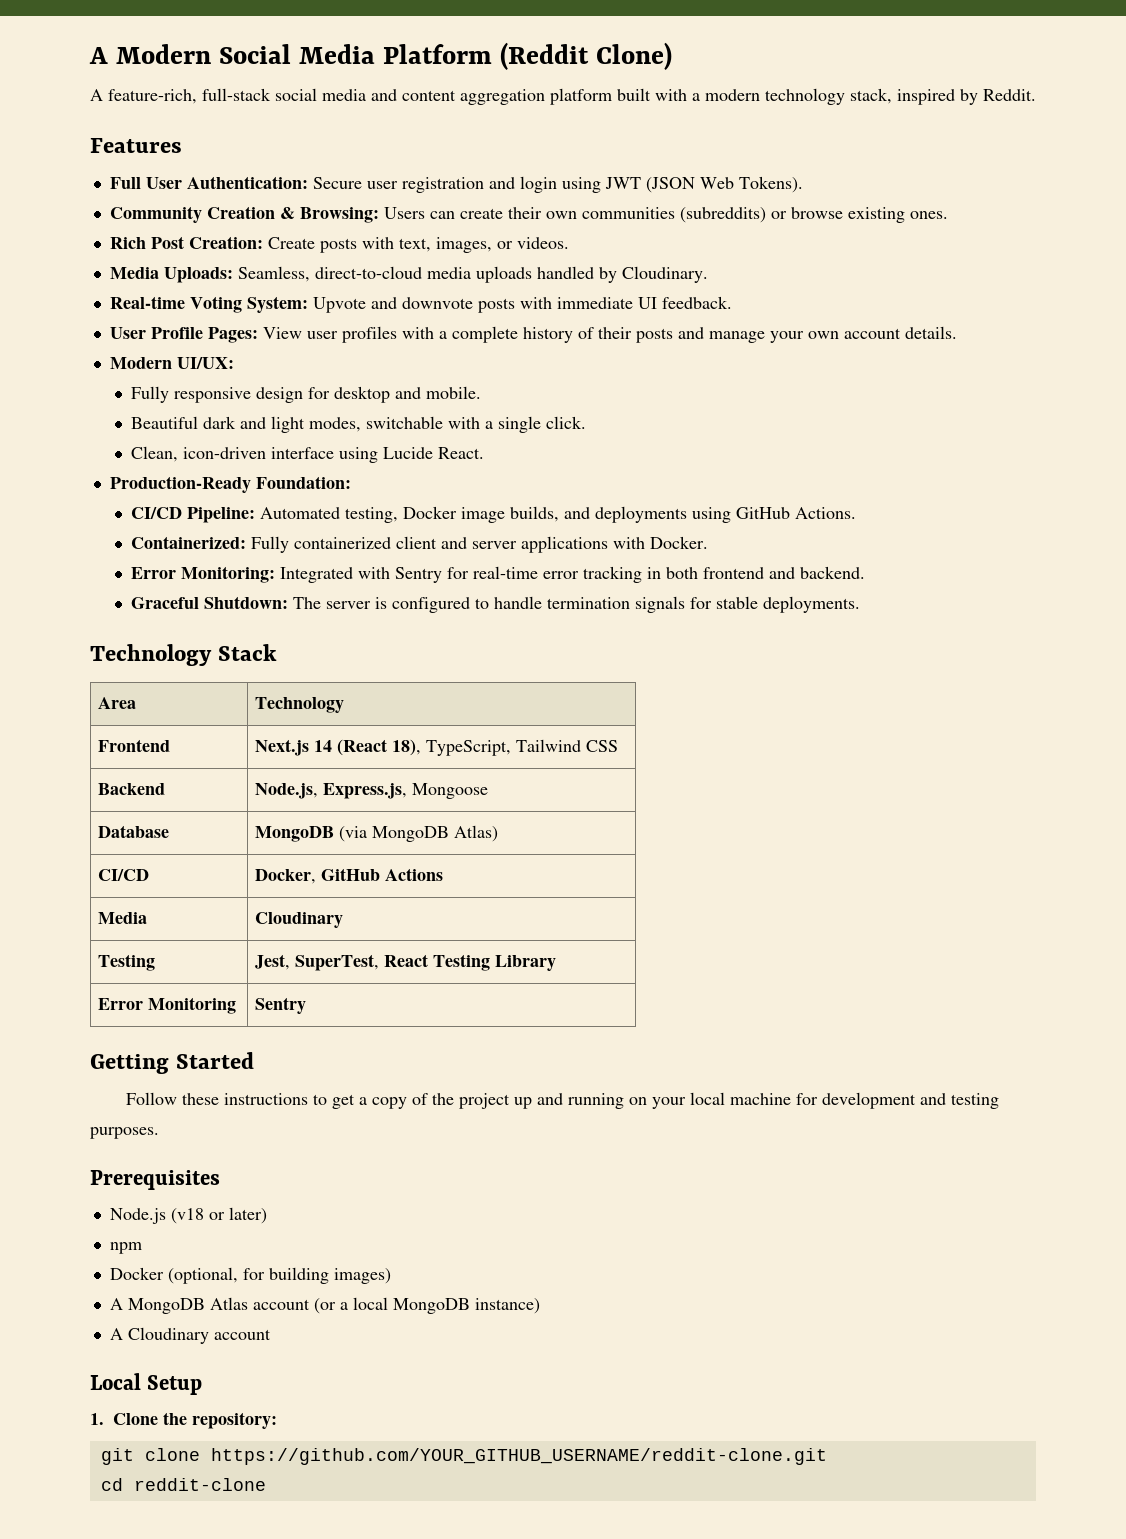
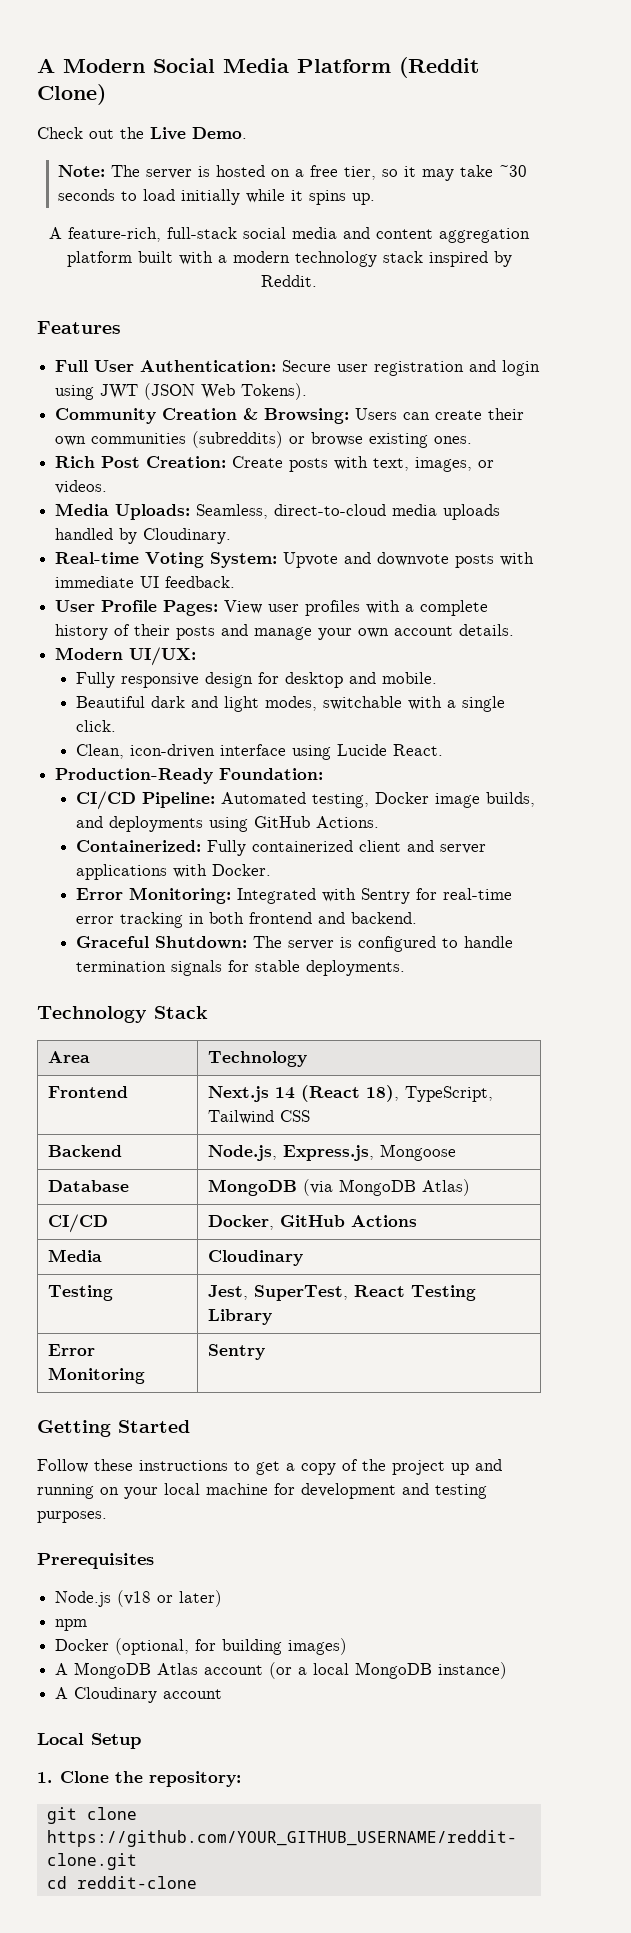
(672, 56) none -> [37,127,247,140] [57,165,527,181] [57,189,375,205] // Check out the Live Demo. // Note: The server is hosted on a free tier, so it may take ~30 seconds to load initially while it spins up.
[850,88,892,104] stack, -> [382,251,423,263] stack

